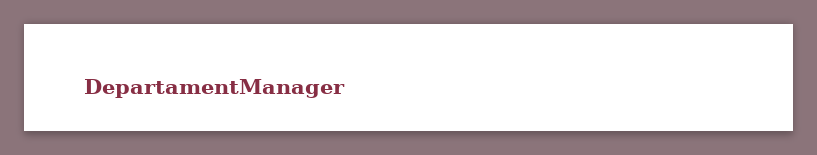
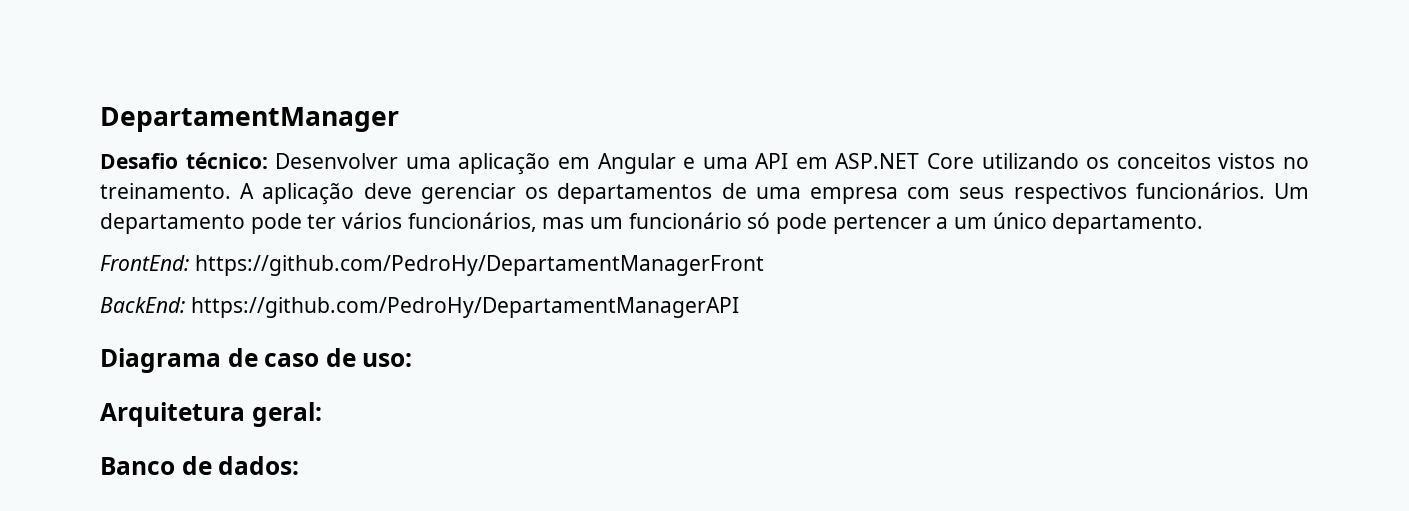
(345, 88) none -> [100,152,1309,175] [100,182,1309,205] [100,212,1204,234] [100,255,764,276] [100,297,739,318] [100,348,413,373] [100,402,322,427] [100,456,300,475] // Desafio técnico: Desenvolver uma aplicação em Angular e uma API em ASP.NET Core utilizando os conceitos vistos no treinamento. A aplicação deve gerenciar os departamentos de uma empresa com seus respectivos funcionários. Um departamento pode ter vários funcionários, mas um funcionário só pode pertencer a um único departamento. // FrontEnd: https://github.com/PedroHy/DepartamentManagerFront // BackEnd: https://github.com/PedroHy/DepartamentManagerAPI // Diagrama de caso de uso: // Arquitetura geral: // Banco de dados:

